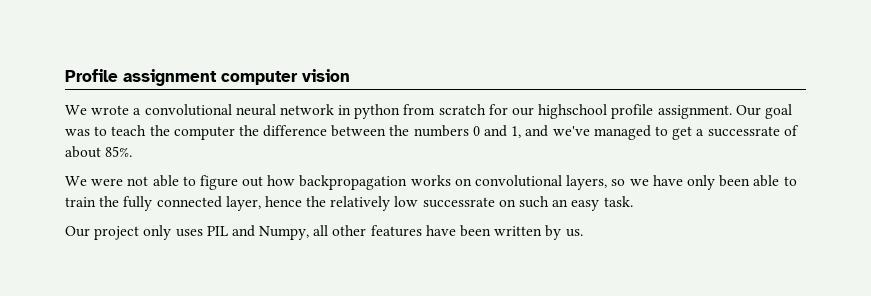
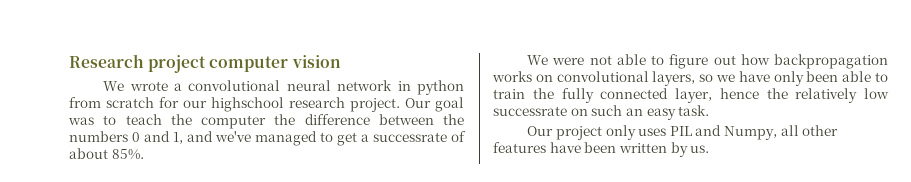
[65,69,217,86] Profile assignment -> [69,54,207,73] Research project
[611,104,732,119] profile assignment. -> [289,97,400,112] research project.

